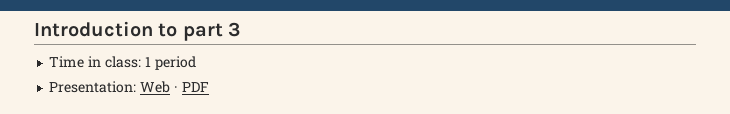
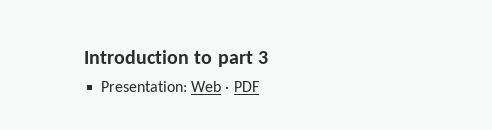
[49,56,196,70] // Time in class: 1 period -> (268, 57) none

